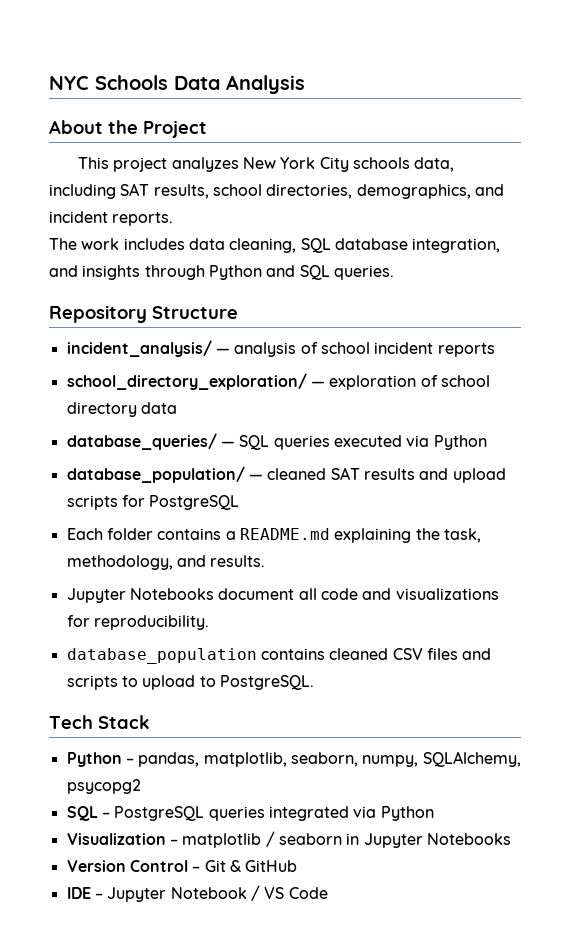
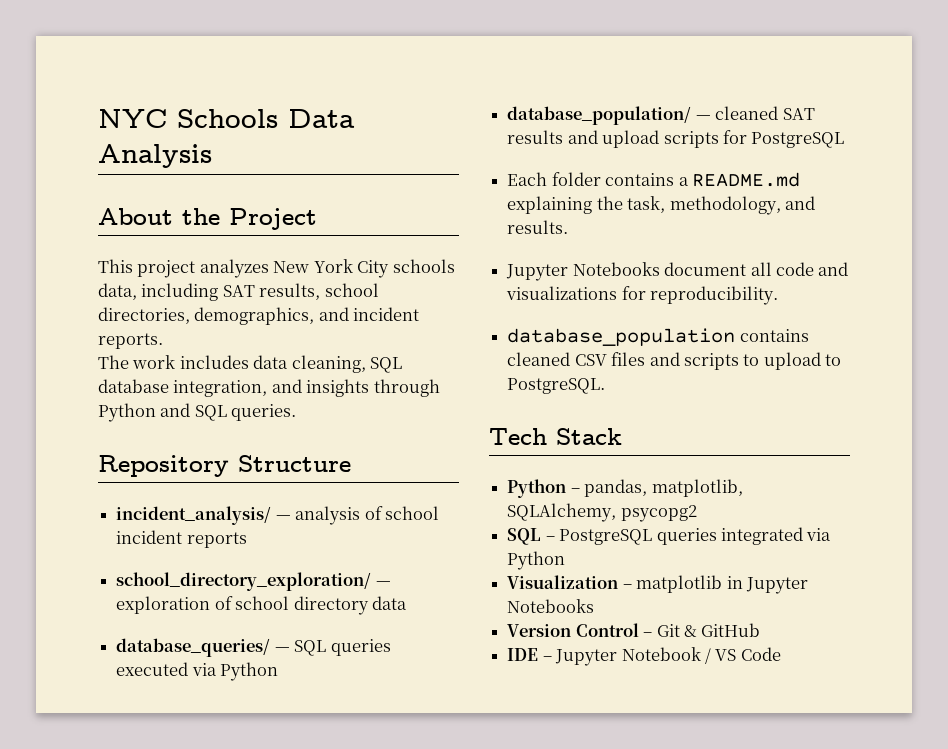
[290,752,419,767] seaborn, numpy, -> (743, 488) none
[265,831,342,847] / seaborn -> (723, 584) none

